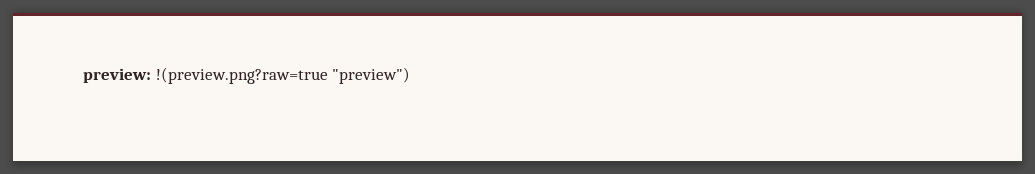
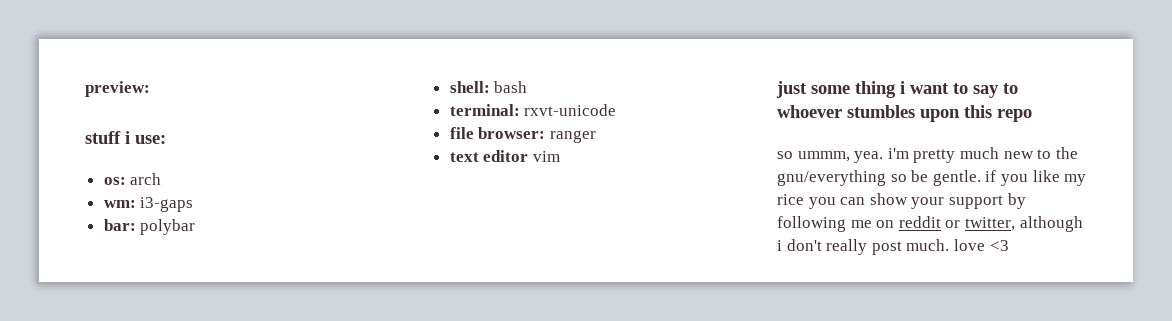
[155,67,411,84] !(preview.png?raw=true "preview") -> [85,131,166,144] [103,173,162,185] [103,197,194,212] [103,219,196,235] [449,81,528,93] [449,104,617,116] [449,127,596,143] [449,150,560,162] [776,81,1018,98] [777,105,1032,122] [777,147,1078,163] [777,170,1087,186] [777,193,1026,209] [777,216,1083,232] [777,239,1009,255] // stuff i use: // os: arch // wm: i3-gaps // bar: polybar // shell: bash // terminal: rxvt-unicode // file browser: ranger // text editor vim // just some thing i want to say to whoever stumbles upon this repo // so ummm, yea. i'm pretty much new to the gnu/everything so be gentle. if you like my rice you can show your support by following me on reddit or twitter, although i don't really post much. love <3

